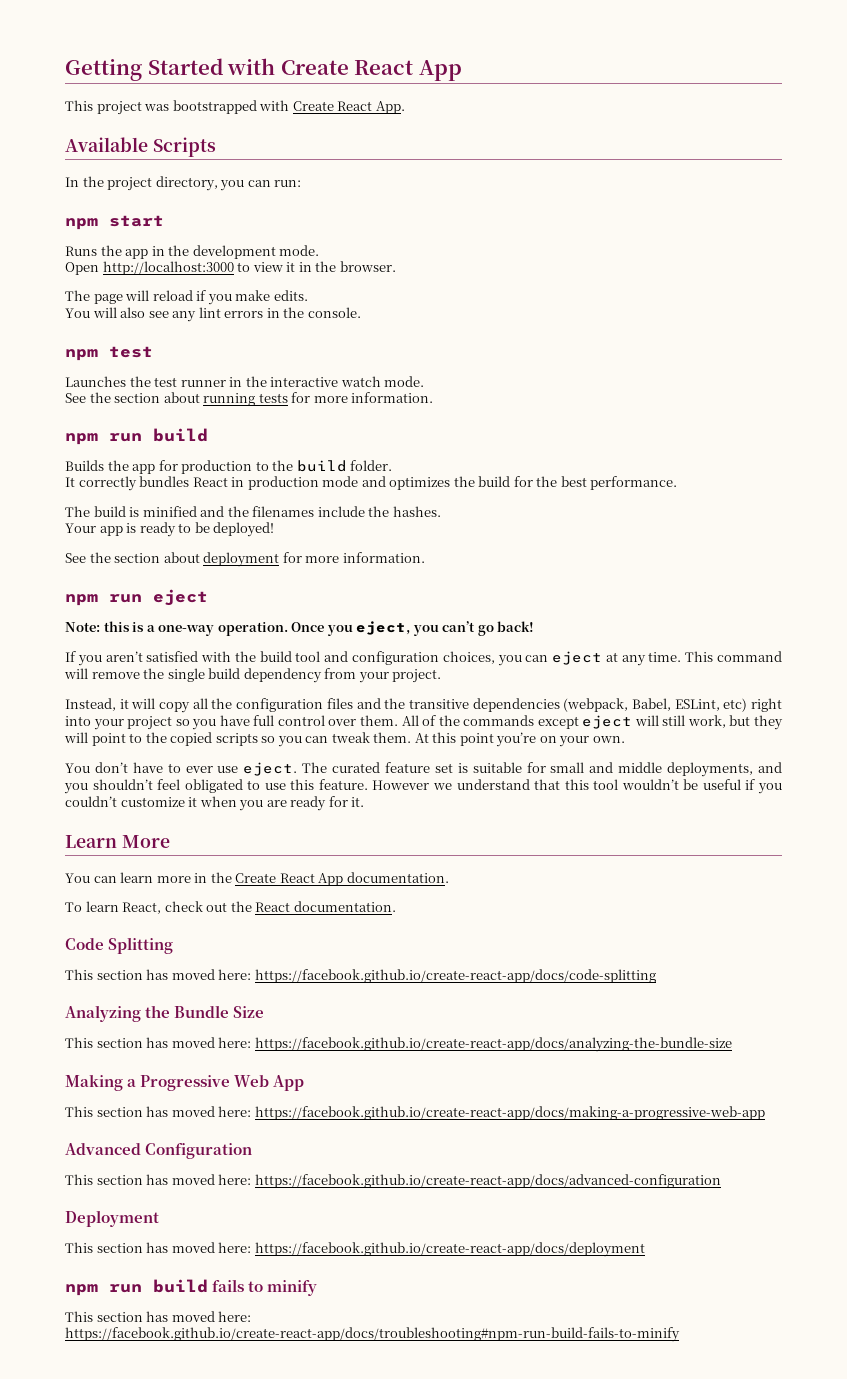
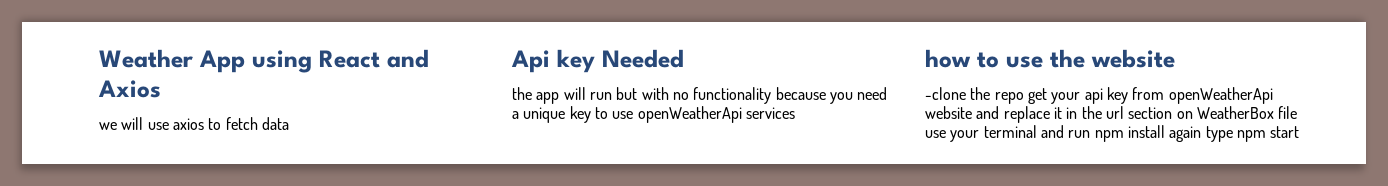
[65,58,462,81] [65,100,405,115] [65,137,216,157] [65,176,302,191] [65,215,164,230] [65,245,320,259] [65,261,396,275] [65,290,308,305] [65,307,361,322] [65,346,153,361] [65,376,425,387] [65,392,434,406] [65,428,208,445] [65,460,393,474] [65,476,678,491] [65,506,441,517] [65,522,275,537] [65,552,425,567] [65,589,208,606] [65,621,535,636] [65,651,783,666] [64,668,442,683] [65,698,782,713] [65,715,783,730] [64,732,625,747] [65,762,783,777] [64,779,782,794] [65,796,365,811] [65,835,170,848] [65,872,449,886] [65,901,396,914] [65,937,174,954] [65,969,656,983] [65,1005,265,1022] [65,1037,732,1052] [65,1074,305,1091] [65,1106,765,1120] [65,1143,253,1159] [65,1174,721,1188] [65,1210,159,1227] [65,1242,645,1257] [65,1279,318,1296] [65,1311,252,1322] [65,1327,680,1342] Getting Started with Create React App // This project was bootstrapped with Create React App. // Available Scripts // In the project directory, you can run: // npm start // Runs the app in the development mode. // Open http://localhost:3000 to view it in the browser. // The page will reload if you make edits. // You will also see any lint errors in the console. // npm test // Launches the test runner in the interactive watch mode. // See the section about running tests for more information. // npm run build // Builds the app for production to the build folder. // It correctly bundles React in production mode and optimizes the build for the best performance. // The build is minified and the filenames include the hashes. // Your app is ready to be deployed! // See the section about deployment for more information. // npm run eject // Note: this is a one-way operation. Once you eject, you can’t go back! // If you aren’t satisfied with the build tool and configuration choices, you can eject at any time. This command will remove the single build dependency from your project. // Instead, it will copy all the configuration files and the transitive dependencies (webpack, Babel, ESLint, etc) right into your project so you have full control over them. All of the commands except eject will still work, but they will point to the copied scripts so you can tweak them. At this point you’re on your own. // You don’t have to ever use eject. The curated feature set is suitable for small and middle deployments, and you shouldn’t feel obligated to use this feature. However we understand that this tool wouldn’t be useful if you couldn’t customize it when you are ready for it. // Learn More // You can learn more in the Create React App documentation. // To learn React, check out the React documentation. // Code Splitting // This section has moved here: https://facebook.github.io/create-react-app/docs/code-splitting // Analyzing the Bundle Size // This section has moved here: https://facebook.github.io/create-react-app/docs/analyzing-the-bundle-size // Making a Progressive Web App // This section has moved here: https://facebook.github.io/create-react-app/docs/making-a-progressive-web-app // Advanced Configuration // This section has moved here: https://facebook.github.io/create-react-app/docs/advanced-configuration // Deployment // This section has moved here: https://facebook.github.io/create-react-app/docs/deployment // npm run build fails to minify // This section has moved here: https://facebook.github.io/create-react-app/docs/troubleshooting#npm-run-build-fails-to-minify -> [99,49,429,73] [98,80,161,98] [99,117,289,130] [511,49,684,73] [512,87,888,104] [512,106,795,123] [925,49,1175,68] [925,87,1273,104] [925,106,1298,123] [925,125,1300,142] Weather App using React and Axios // we will use axios to fetch data // Api key Needed // the app will run but with no functionality because you need a unique key to use openWeatherApi services // how to use the website // -clone the repo get your api key from openWeatherApi website and replace it in the url section on WeatherBox file use your terminal and run npm install again type npm start

